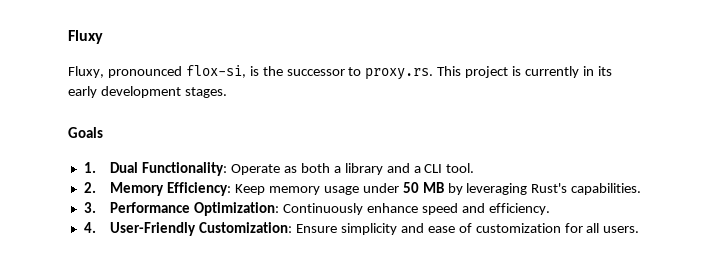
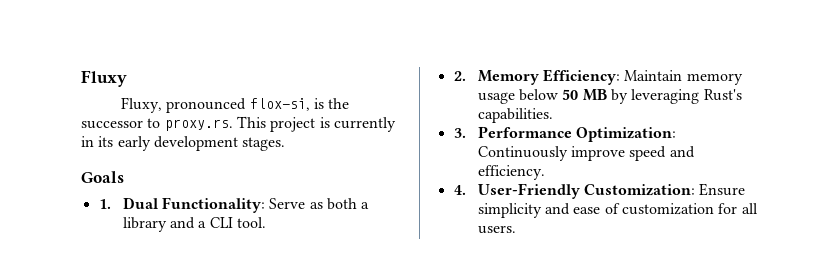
[231,164,281,175] Operate -> [269,198,306,209] Serve
[235,184,266,195] Keep -> [624,70,683,81] Maintain
[362,183,399,193] under -> [519,89,559,101] below
[366,203,418,213] enhance -> [571,146,626,161] improve

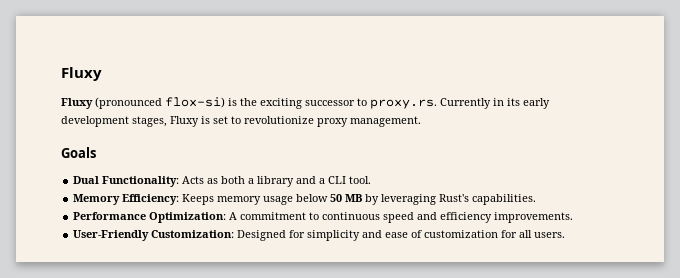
[121,97,310,113] Fluxy, pronounced flox-si, -> [61,97,225,109] Fluxy (pronounced flox-si)
(350, 103) none -> [260,98,302,109] exciting
[236,116,396,132] [81,136,286,151] This project is currently in its early development stages. -> [440,98,550,109] [61,116,421,127] Currently in its early development stages, Fluxy is set to revolutionize proxy management.
[98,199,111,209] 1. -> (96, 152) none
[269,198,306,209] Serve -> [182,176,205,184] Acts
[453,71,466,81] 2. -> (372, 180) none
[624,70,683,81] Maintain -> [182,194,215,205] Keeps
[453,128,466,138] 3. -> (537, 199) none
[477,146,695,161] [477,165,545,180] [453,183,746,199] Continuously improve speed and efficiency. // 4. User-Friendly Customization: Ensure -> [229,212,574,223] [73,230,306,241] A commitment to continuous speed and efficiency improvements. // User-Friendly Customization: Designed for

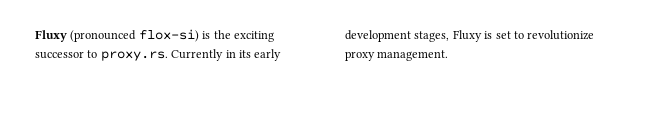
[61,67,102,81] [61,98,93,109] Fluxy // Fluxy -> [35,30,67,42] Fluxy
[61,147,96,158] [73,176,372,187] [73,194,537,205] [73,212,574,223] [73,230,566,241] // Goals // Dual Functionality: Acts as both a library and a CLI tool. // Memory Efficiency: Keeps memory usage below 50 MB by leveraging Rust's capabilities. // Performance Optimization: A commitment to continuous speed and efficiency improvements. // User-Friendly Customization: Designed for simplicity and ease of customization for all users. -> (449, 55) none

